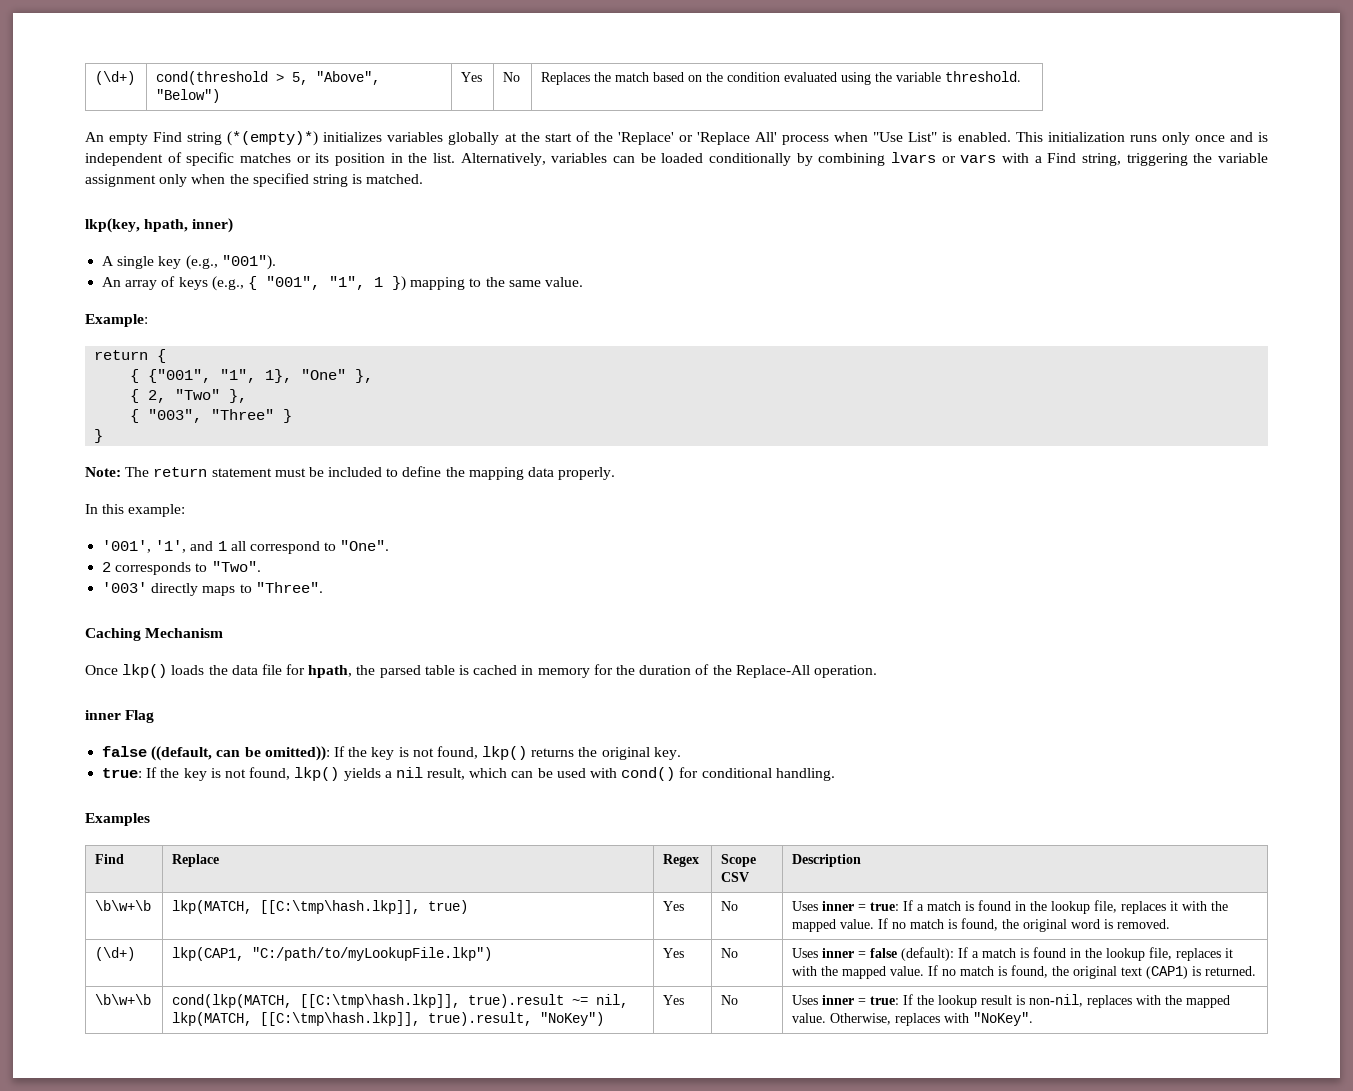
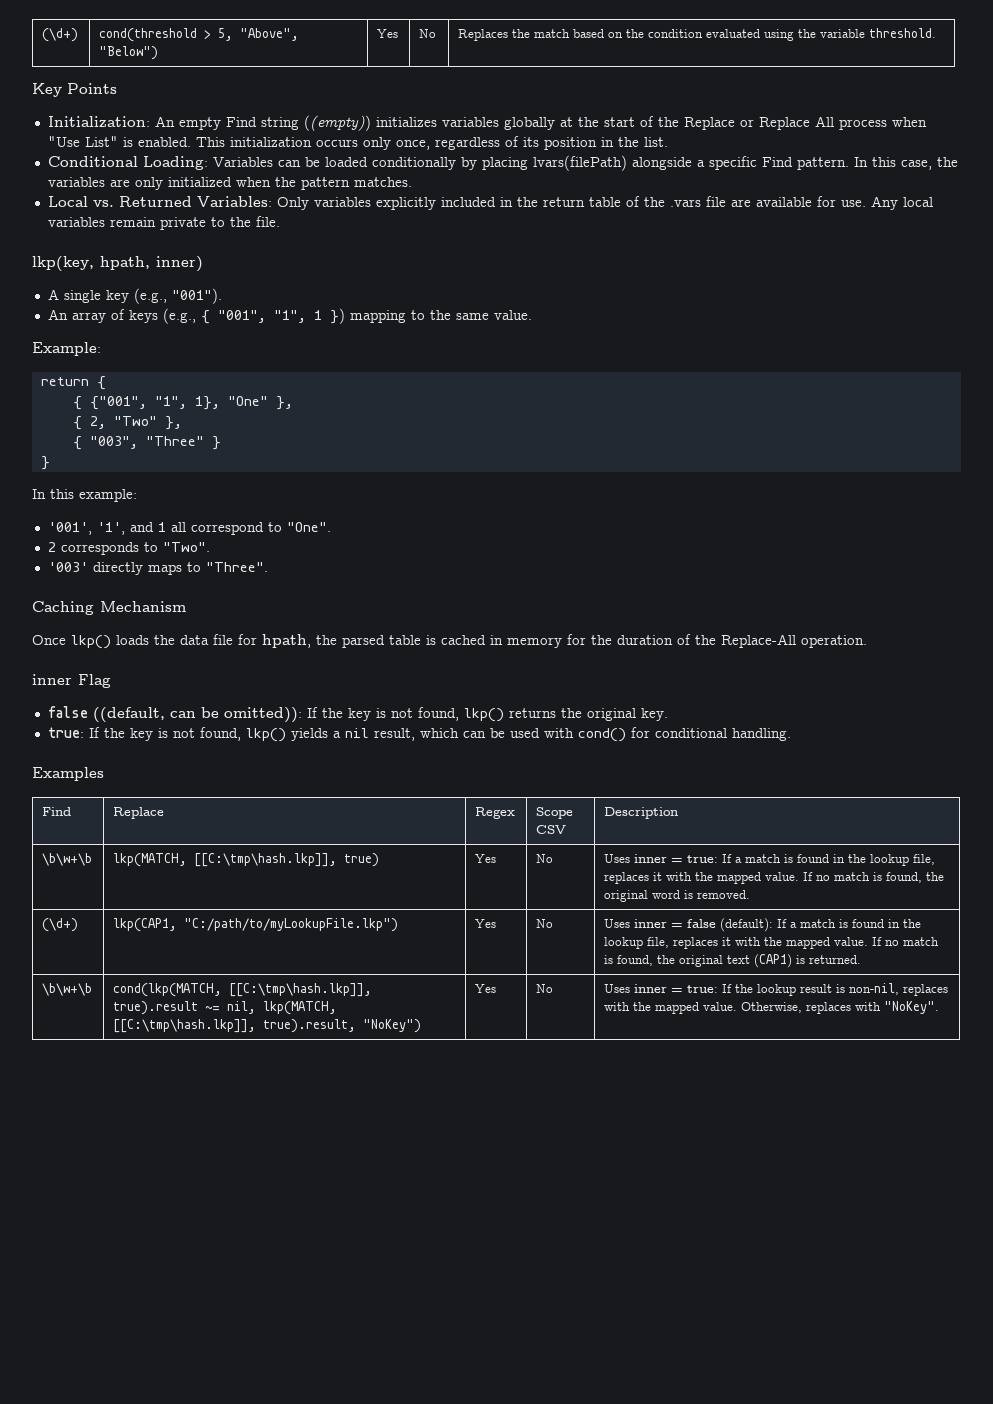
(1022, 76) none -> [32,83,117,97] [47,116,150,128] Key Points // Initialization:
[227,131,319,146] (*(empty)*) -> [303,115,371,131] ((empty))
[617,132,778,145] 'Replace' or 'Replace All' -> [683,116,834,130] Replace or Replace All
[1129,132,1269,145] [85,152,311,166] runs only once and is independent of specific matches or -> [315,136,519,150] occurs only once, regardless of
[460,153,608,166] Alternatively, variables -> [47,156,273,170] // Conditional Loading: Variables
[818,152,1268,166] [85,173,424,187] combining lvars or vars with a Find string, triggering the variable assignment only when the specified string is matched. -> [481,155,958,171] [47,177,412,190] [47,196,933,210] [47,216,280,230] placing lvars(filePath) alongside a specific Find pattern. In this case, the variables are only initialized when the pattern matches. // Local vs. Returned Variables: Only variables explicitly included in the return table of the .vars file are available for use. Any local variables remain private to the file.
[85,466,616,480] // Note: The return statement must be included to define the mapping data properly. -> (50, 463) none

